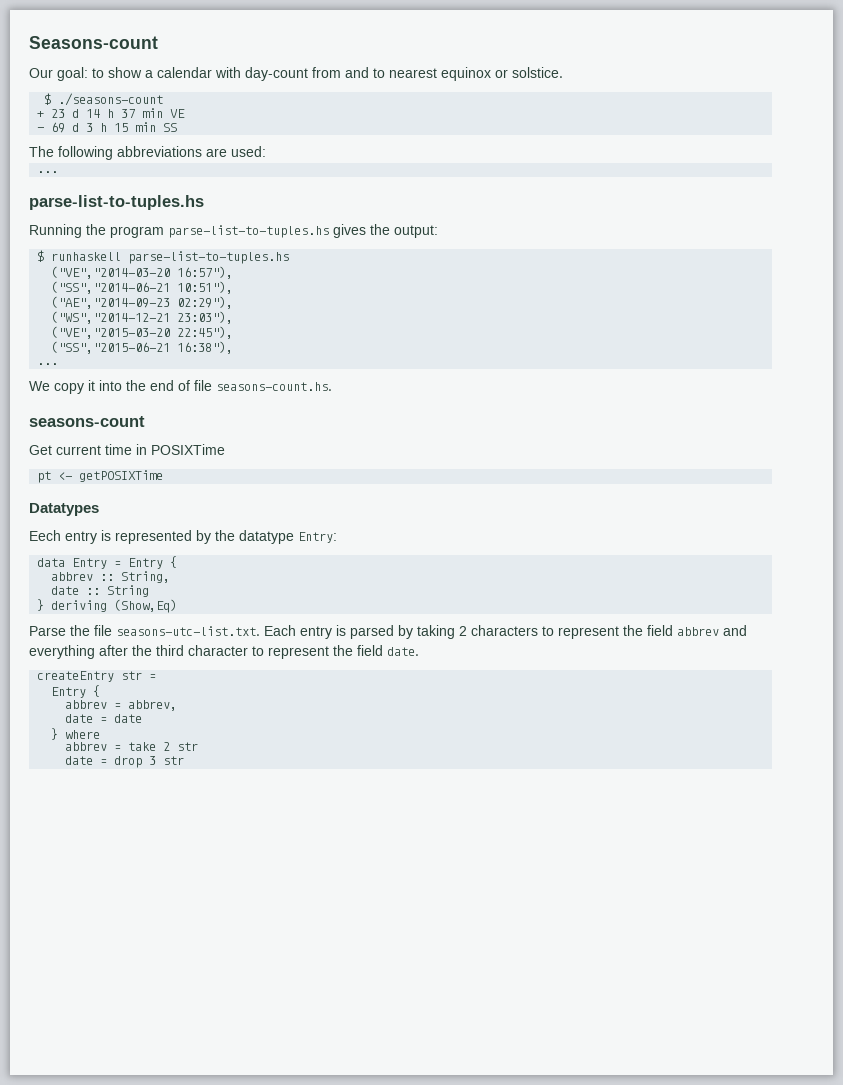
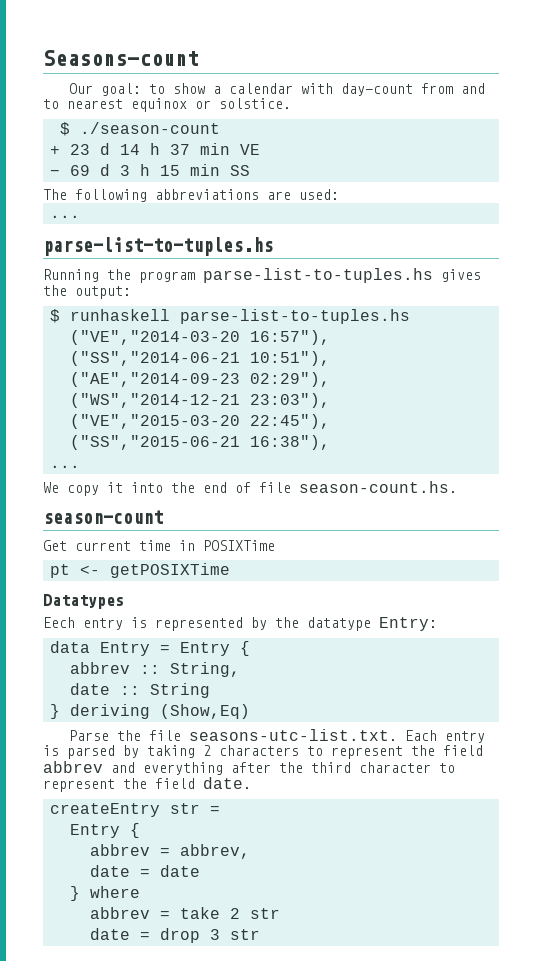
[58,93,164,106] ./seasons-count -> [79,122,220,134] ./season-count
[216,382,332,391] [29,416,145,427] seasons-count.hs. // seasons-count -> [299,481,457,493] [43,510,163,524] season-count.hs. // season-count

